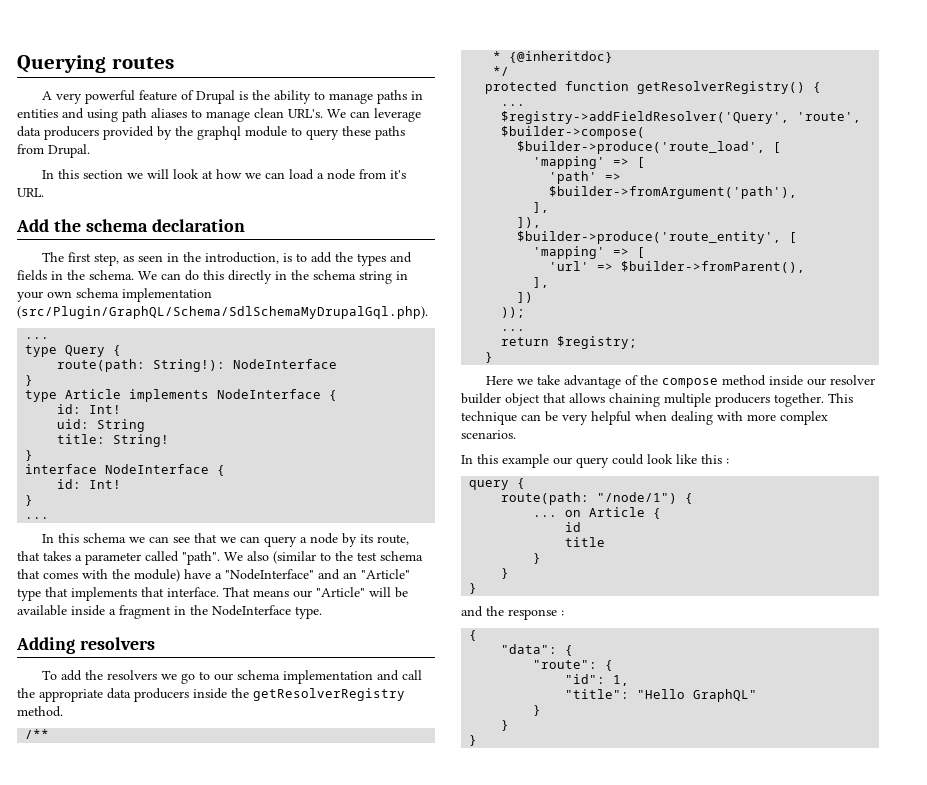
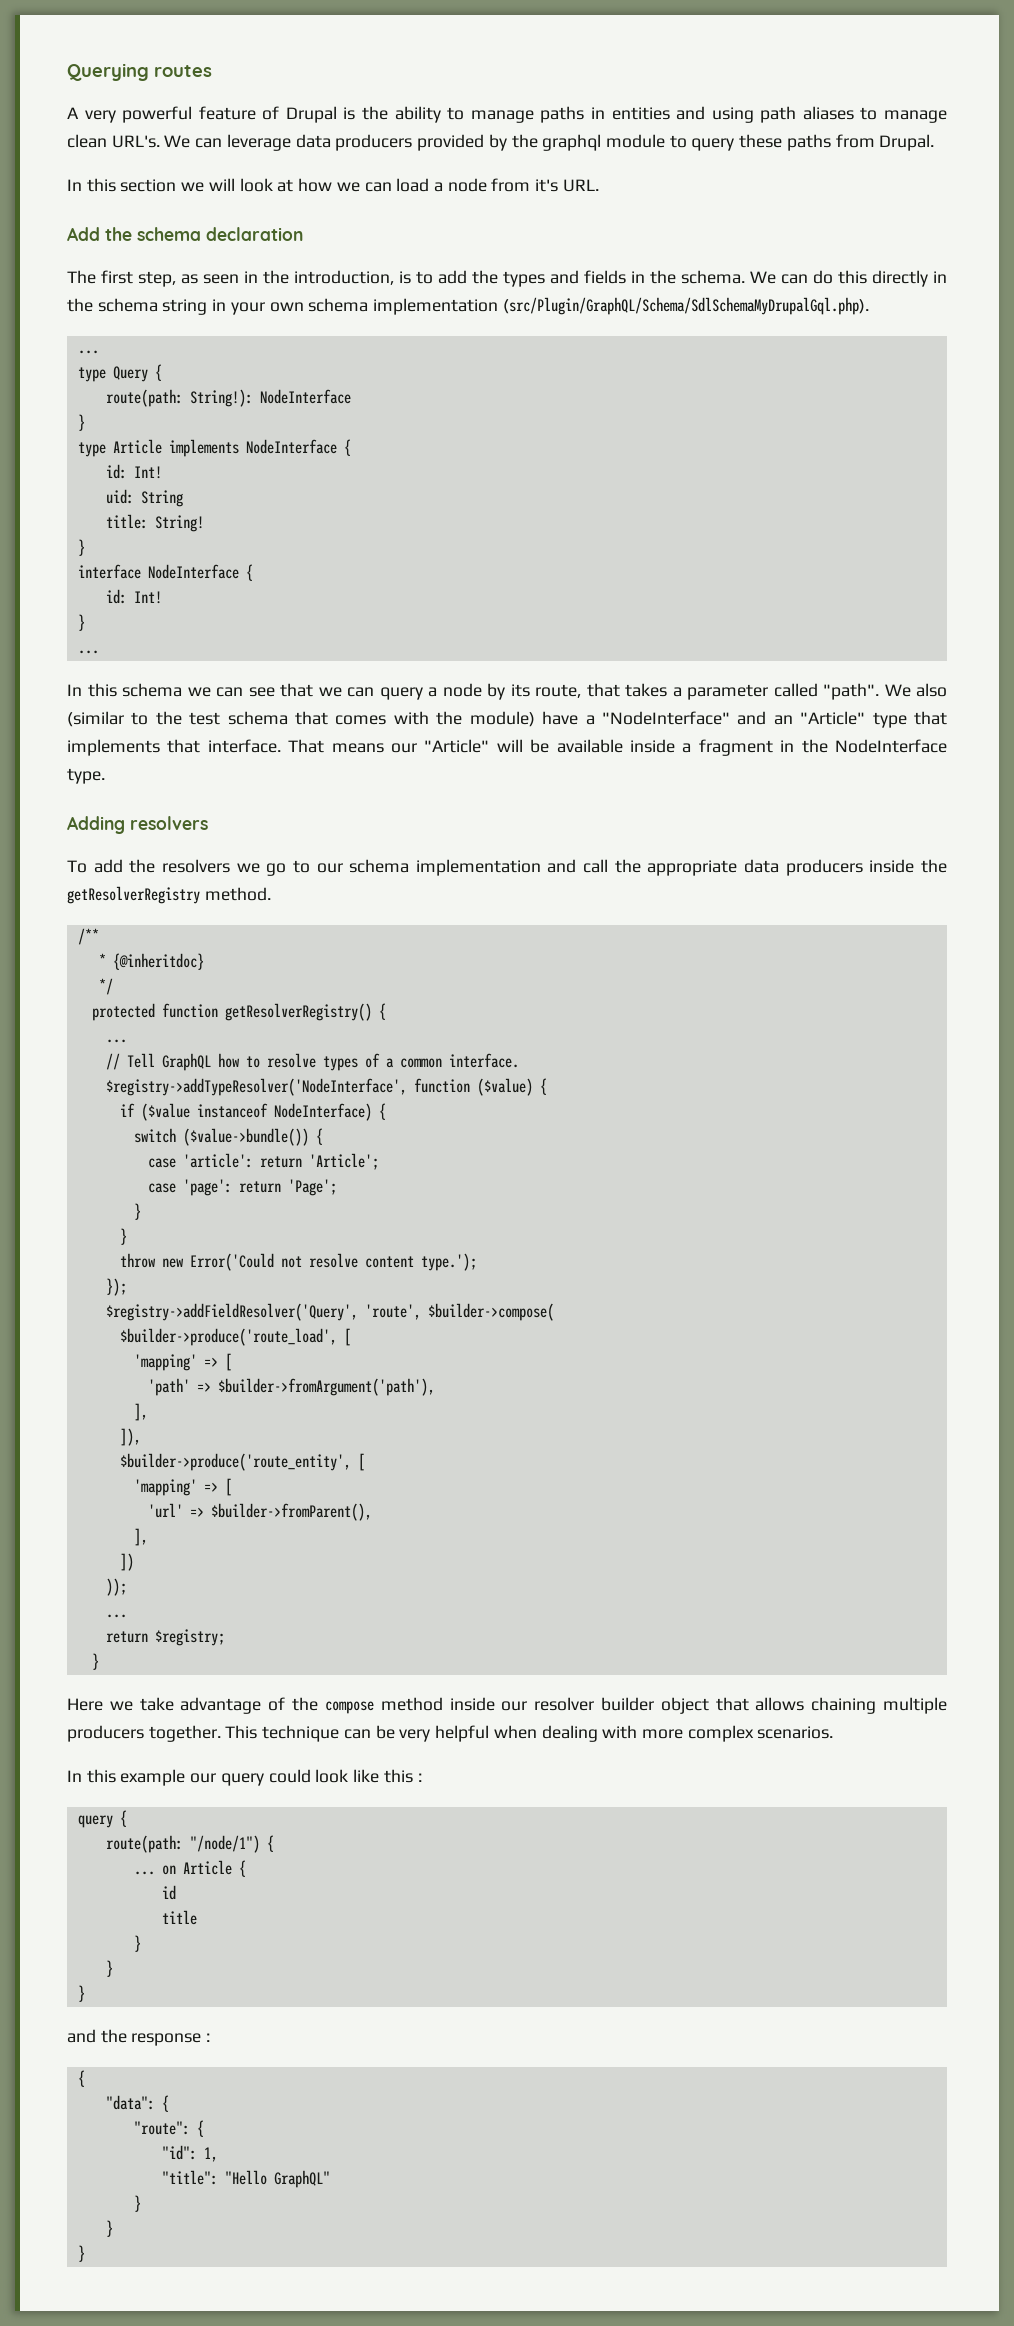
(526, 105) none -> [105,1053,519,1071] [105,1078,547,1096] [119,1103,386,1121] [133,1128,323,1146] [147,1153,379,1170] [147,1179,337,1196] [133,1203,141,1220] [119,1228,127,1245] [119,1253,477,1271] [105,1278,127,1296] // // Tell GraphQL how to resolve types of a common interface. // $registry->addTypeResolver('NodeInterface', function ($value) { // if ($value instanceof NodeInterface) { // switch ($value->bundle()) { // case 'article': return 'Article'; // case 'page': return 'Page'; // } // } // throw new Error('Could not resolve content type.'); // });

